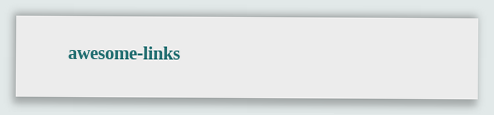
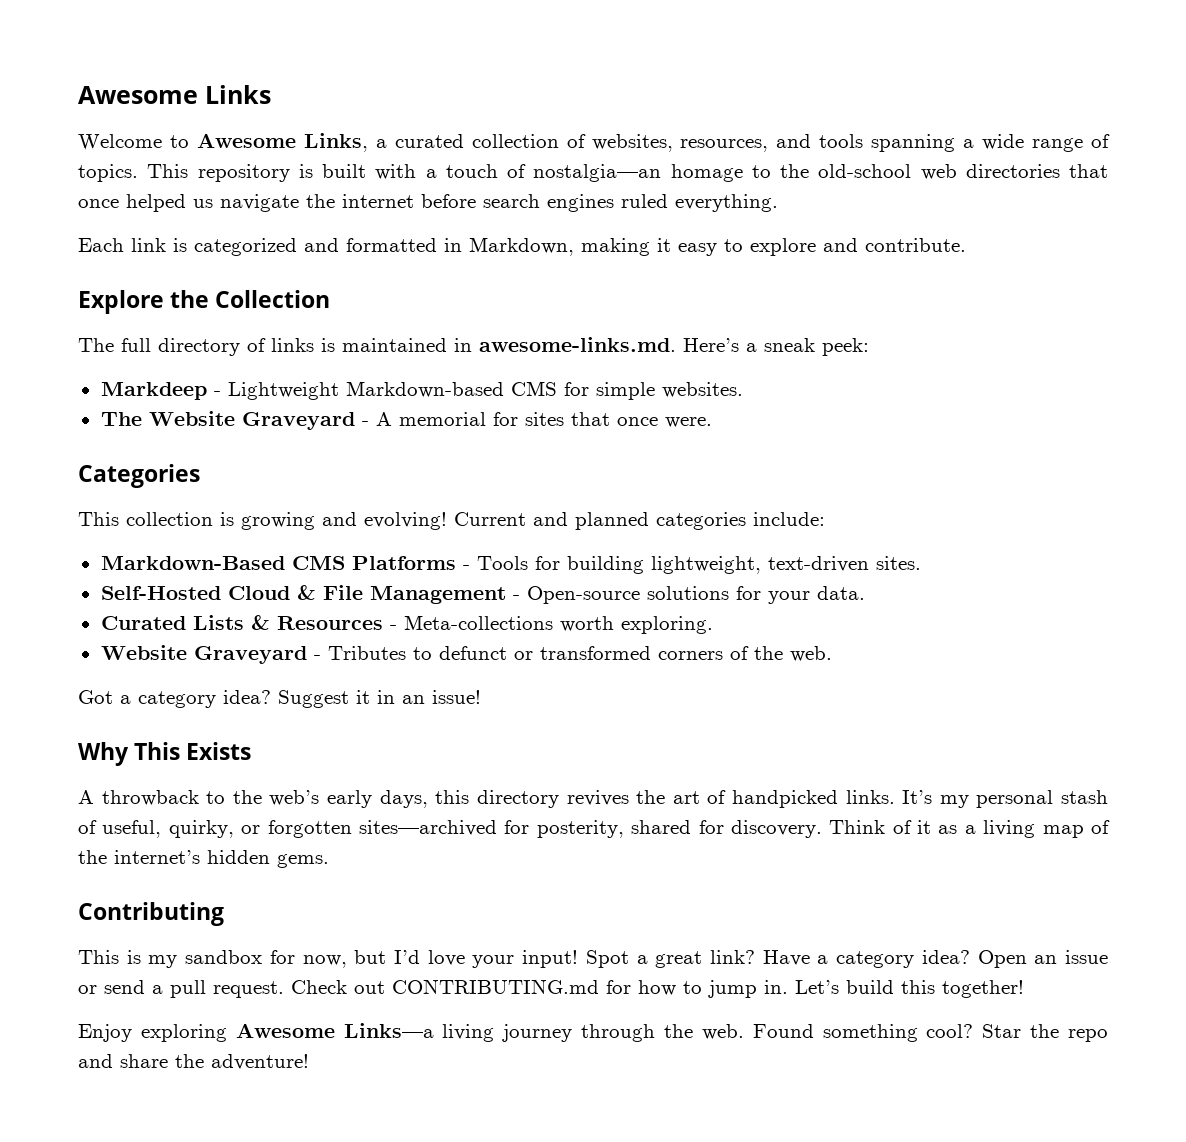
[67,45,181,60] awesome-links -> [78,85,271,104] [78,133,1110,152] [78,164,1108,182] [78,194,778,212] [78,237,966,256] [78,290,331,314] [78,337,869,356] [100,381,743,400] [100,411,712,430] [78,464,200,488] [78,512,825,530] [100,556,921,574] [100,585,865,604] [100,615,713,634] [100,645,832,664] [78,690,481,708] [78,742,252,766] [78,790,1108,808] [78,820,1111,838] [78,850,329,868] [78,902,224,926] [78,950,1108,968] [78,979,1024,998] [78,1023,1109,1042] [78,1054,309,1070] Awesome Links // Welcome to Awesome Links, a curated collection of websites, resources, and tools spanning a wide range of topics. This repository is built with a touch of nostalgia—an homage to the old-school web directories that once helped us navigate the internet before search engines ruled everything. // Each link is categorized and formatted in Markdown, making it easy to explore and contribute. // Explore the Collection // The full directory of links is maintained in awesome-links.md. Here’s a sneak peek: // Markdeep - Lightweight Markdown-based CMS for simple websites. // The Website Graveyard - A memorial for sites that once were. // Categories // This collection is growing and evolving! Current and planned categories include: // Markdown-Based CMS Platforms - Tools for building lightweight, text-driven sites. // Self-Hosted Cloud & File Management - Open-source solutions for your data. // Curated Lists & Resources - Meta-collections worth exploring. // Website Graveyard - Tributes to defunct or transformed corners of the web. // Got a category idea? Suggest it in an issue! // Why This Exists // A throwback to the web’s early days, this directory revives the art of handpicked links. It’s my personal stash of useful, quirky, or forgotten sites—archived for posterity, shared for discovery. Think of it as a living map of the internet’s hidden gems. // Contributing // This is my sandbox for now, but I’d love your input! Spot a great link? Have a category idea? Open an issue or send a pull request. Check out CONTRIBUTING.md for how to jump in. Let’s build this together! // Enjoy exploring Awesome Links—a living journey through the web. Found something cool? Star the repo and share the adventure!

